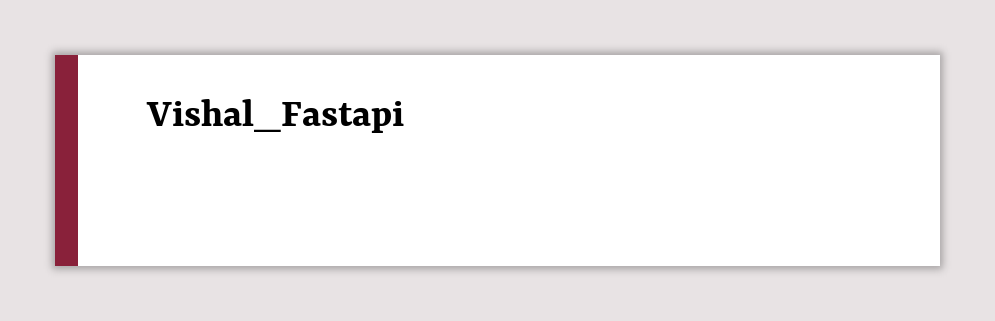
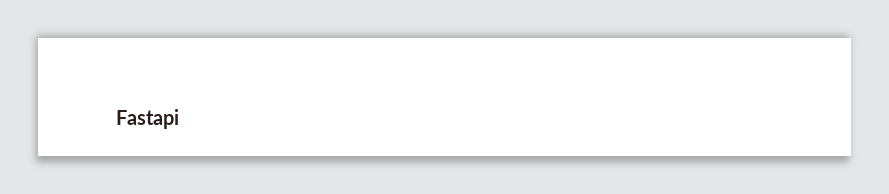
[146,99,404,133] Vishal_Fastapi -> [116,109,179,129] Fastapi

